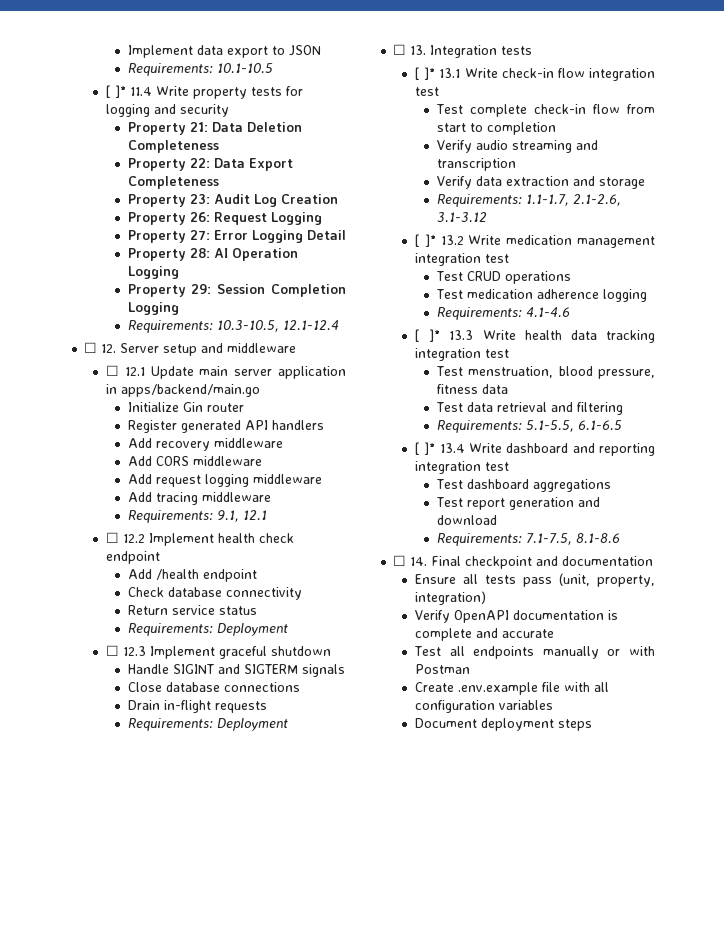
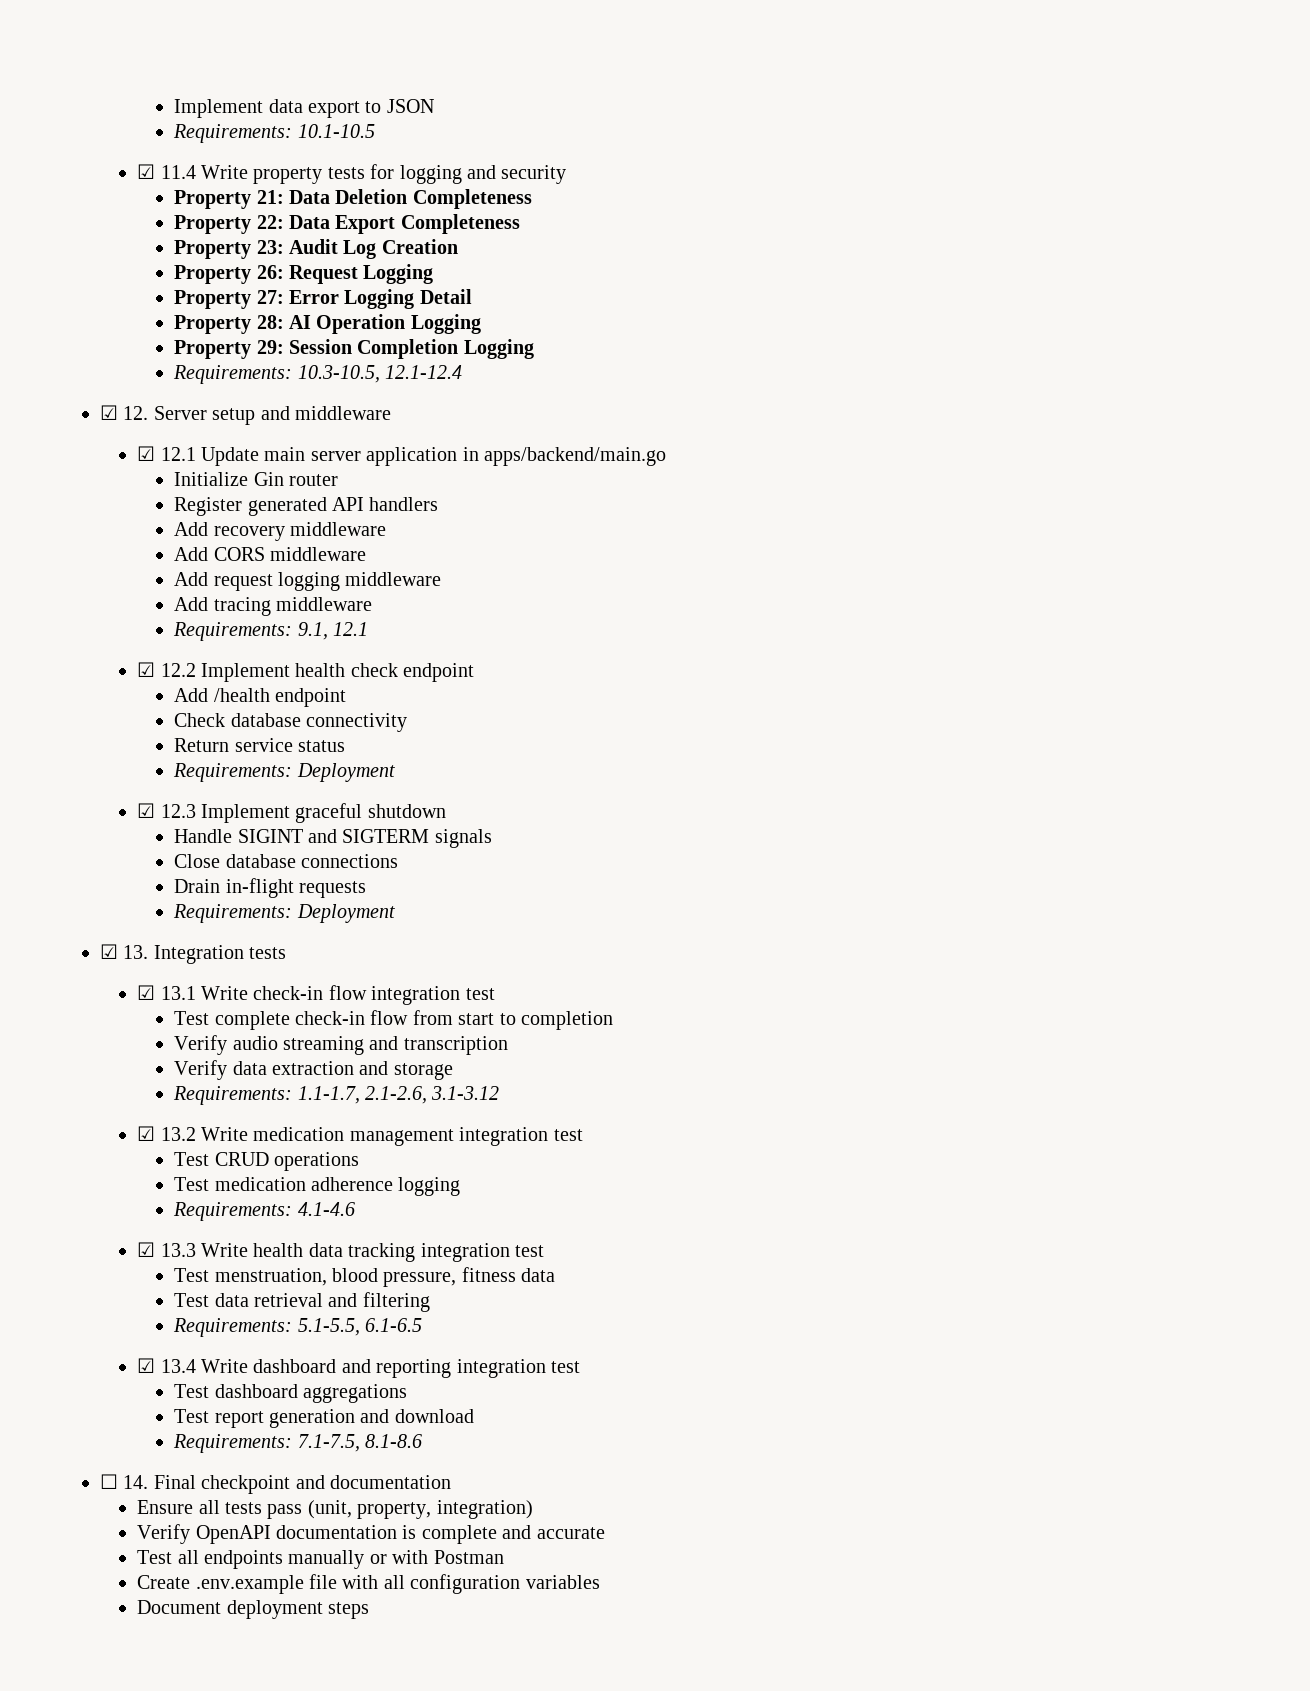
[106,85,127,98] [ ]* -> [137,164,156,179] ☑
[84,342,98,353] ☐ -> [100,405,118,420] ☑
[106,365,120,376] ☐ -> [137,446,156,461] ☑
[106,532,120,543] ☐ -> [137,662,156,677] ☑
[106,645,120,656] ☐ -> [137,803,156,818] ☑
[393,44,407,55] ☐ -> [100,944,118,959] ☑
[415,67,436,80] [ ]* -> [137,985,156,1000] ☑
[415,234,436,247] [ ]* -> [137,1126,156,1141] ☑
[415,329,441,342] [ ]* -> [137,1242,156,1257] ☑
[415,442,436,455] [ ]* -> [137,1358,156,1373] ☑

